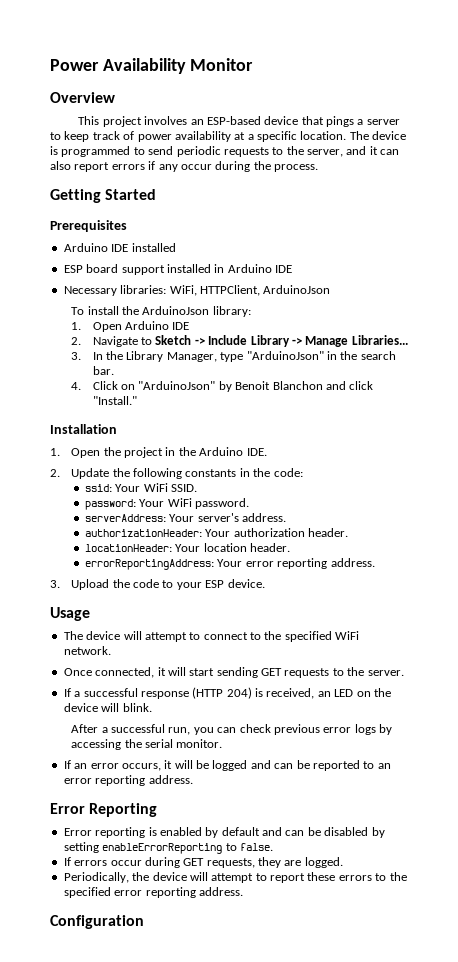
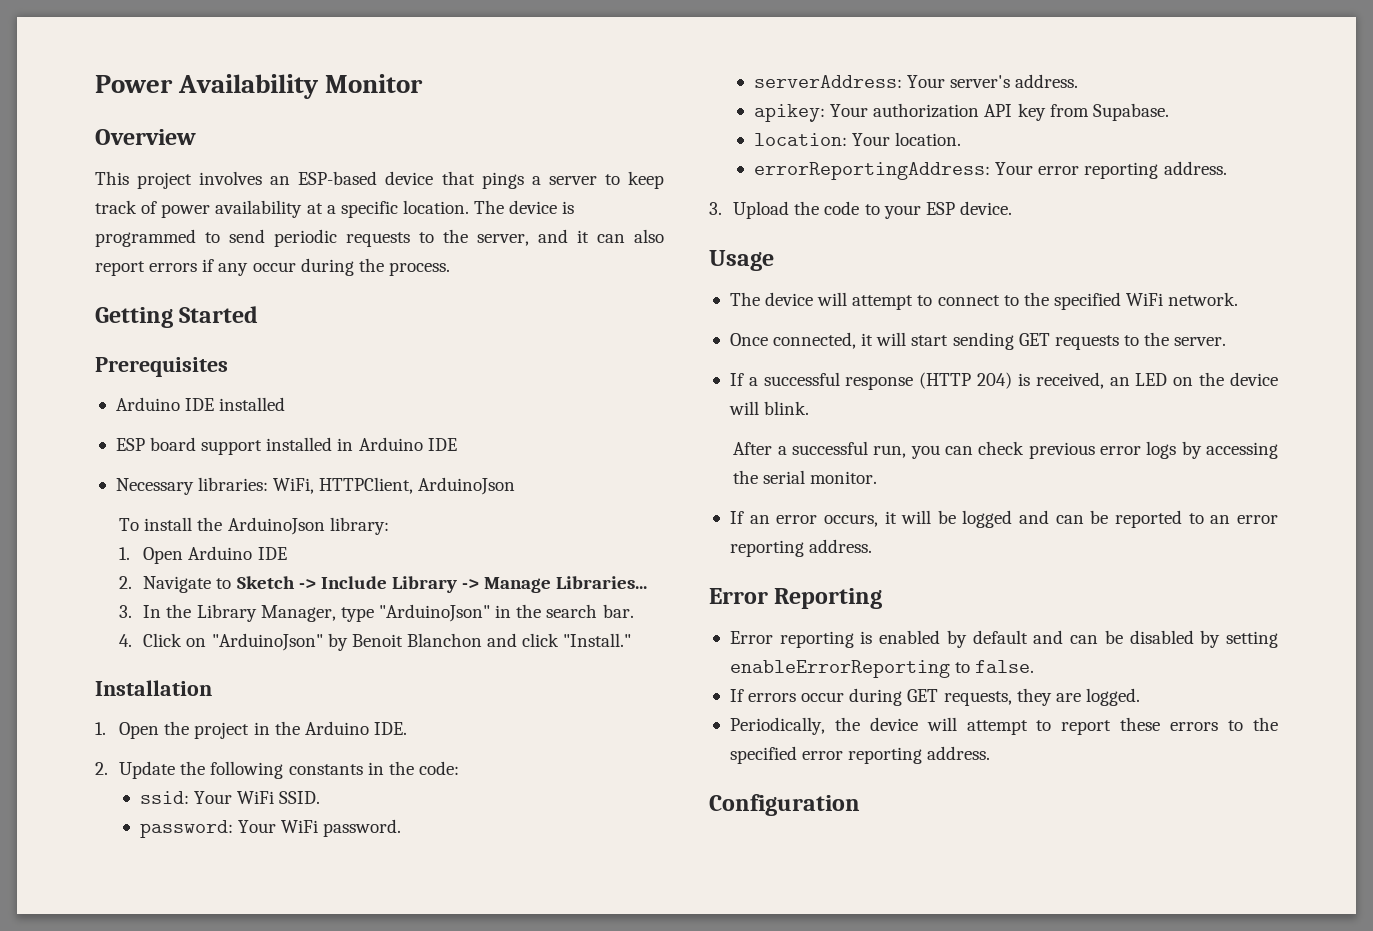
[85,529,203,537] authorizationHeader: -> [754,104,826,122] apikey:
[308,528,349,537] [85,543,291,552] header. // locationHeader: Your location header. -> [984,103,1169,121] [754,132,962,146] API key from Supabase. // location: Your location.

